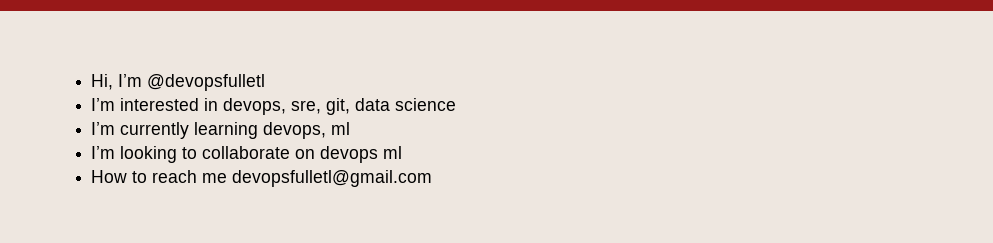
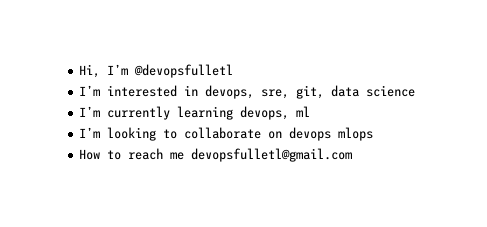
[383,146,403,159] ml -> [338,127,374,141] mlops

